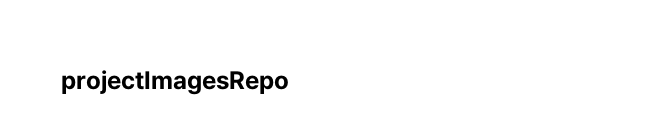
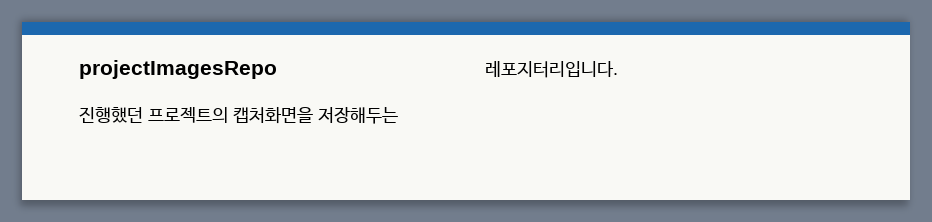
(289, 82) none -> [79,106,398,124] [485,61,618,78] // 진행했던 프로젝트의 캡처화면을 저장해두는 레포지터리입니다.

